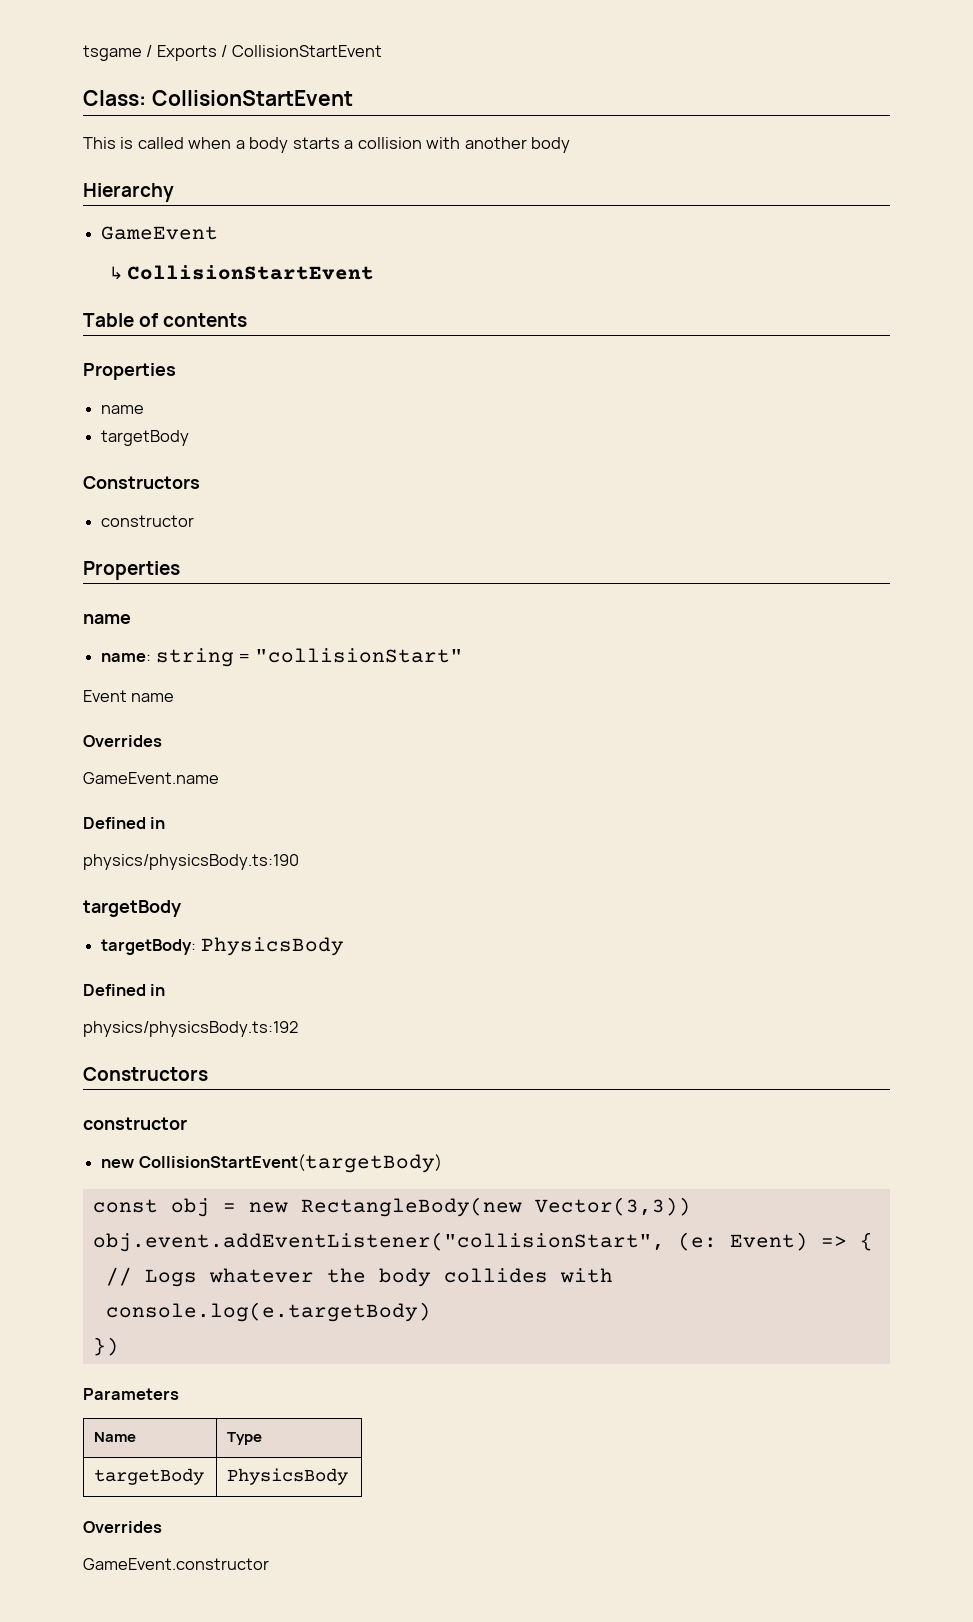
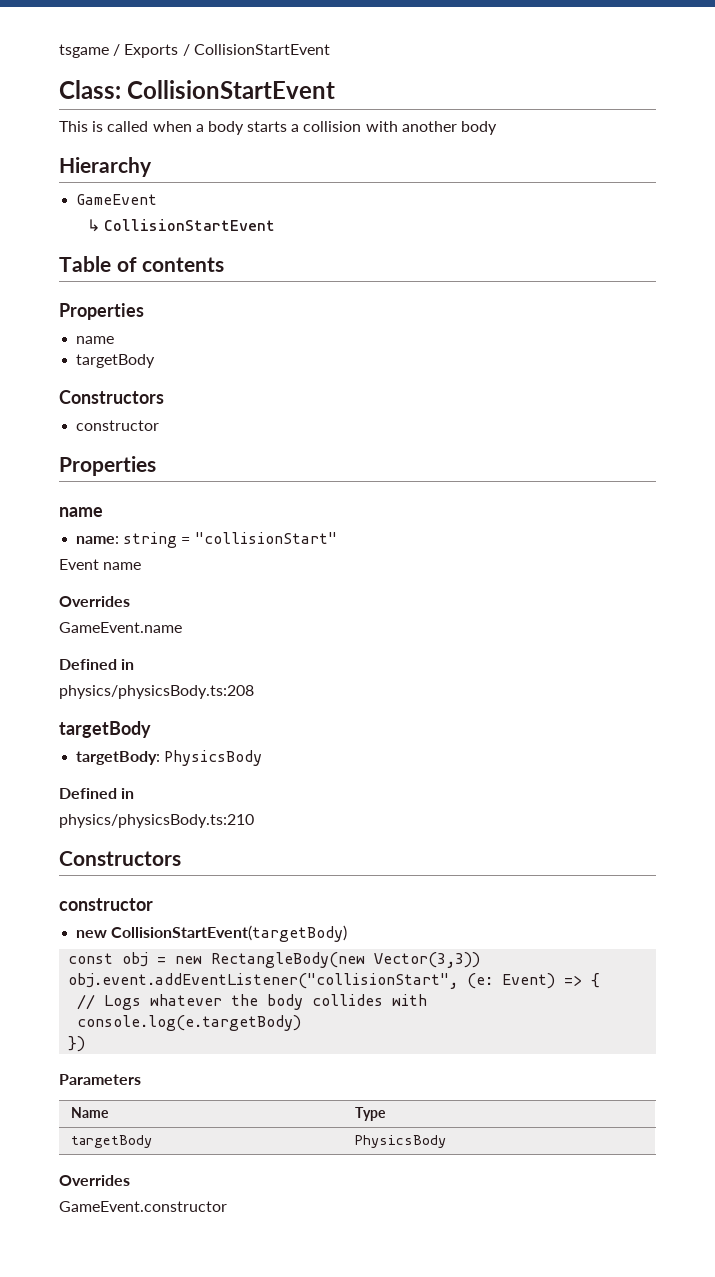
[83,854,299,870] physics/physicsBody.ts:190 -> [59,685,254,699] physics/physicsBody.ts:208
[83,1021,298,1037] physics/physicsBody.ts:192 -> [59,814,254,828] physics/physicsBody.ts:210

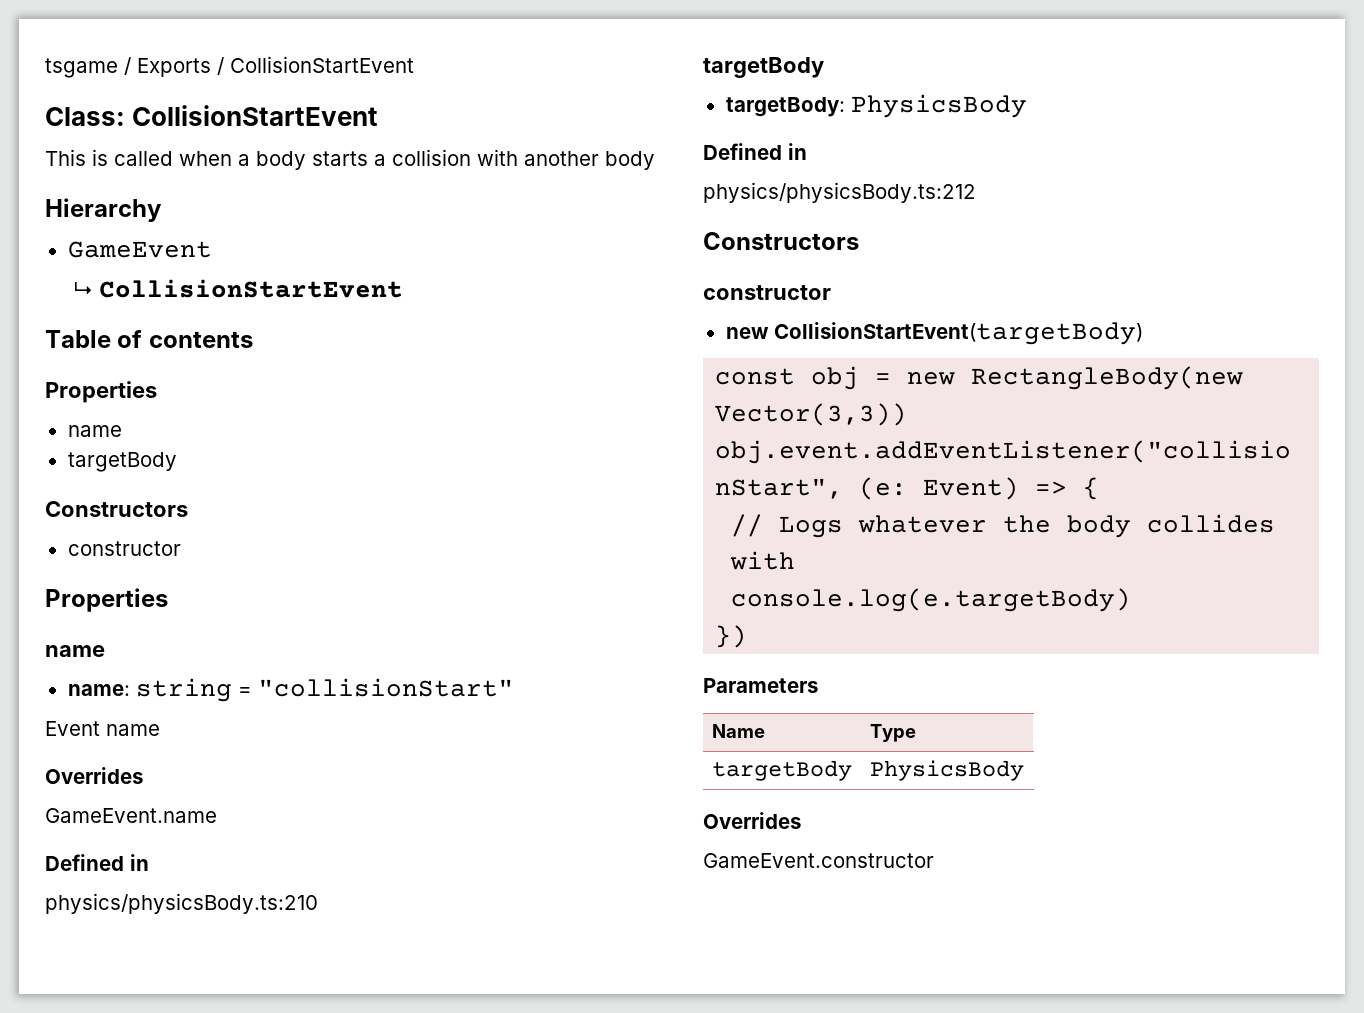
[59,685,254,699] physics/physicsBody.ts:208 -> [45,893,318,914] physics/physicsBody.ts:210
[59,814,254,828] physics/physicsBody.ts:210 -> [703,182,976,203] physics/physicsBody.ts:212

